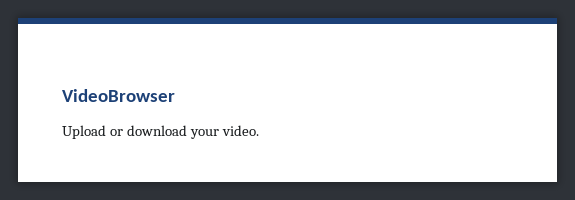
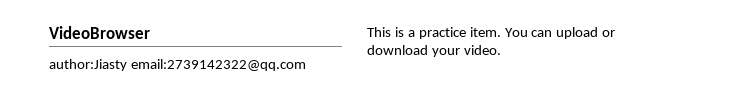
[62,125,106,139] Upload -> [49,59,306,71] [367,27,599,39] author:Jiasty email:2739142322@qq.com // This is a practice item. You can upload

